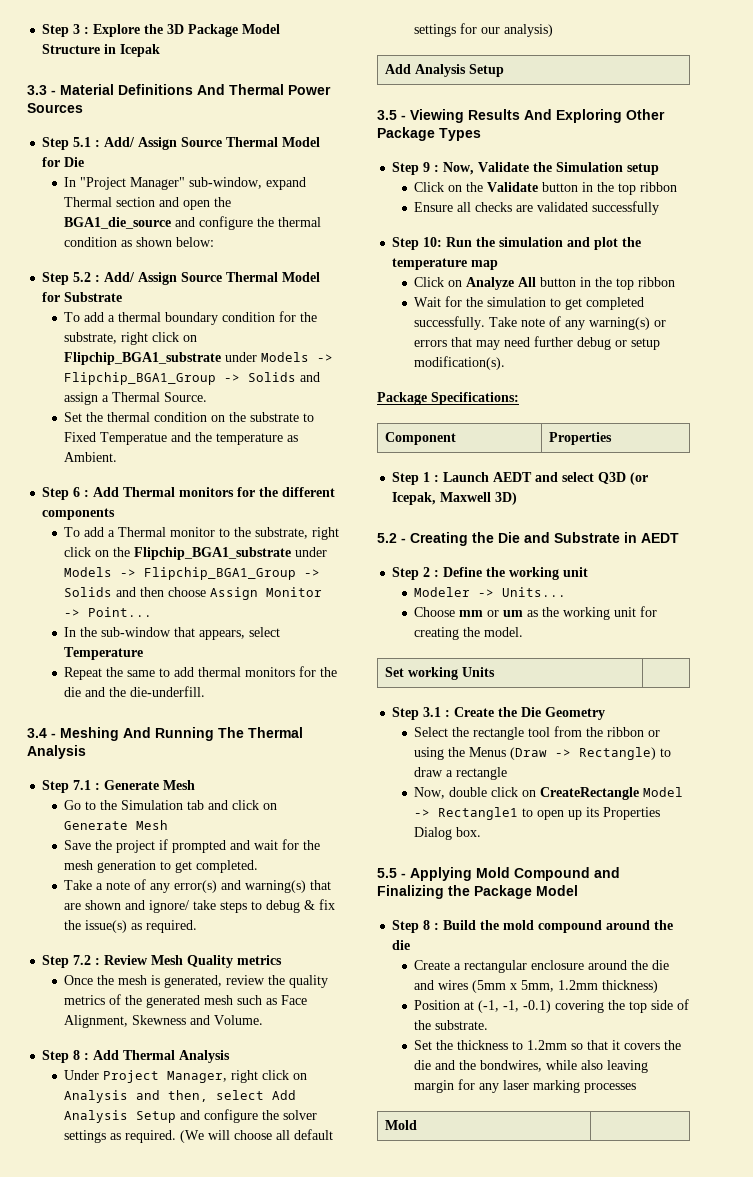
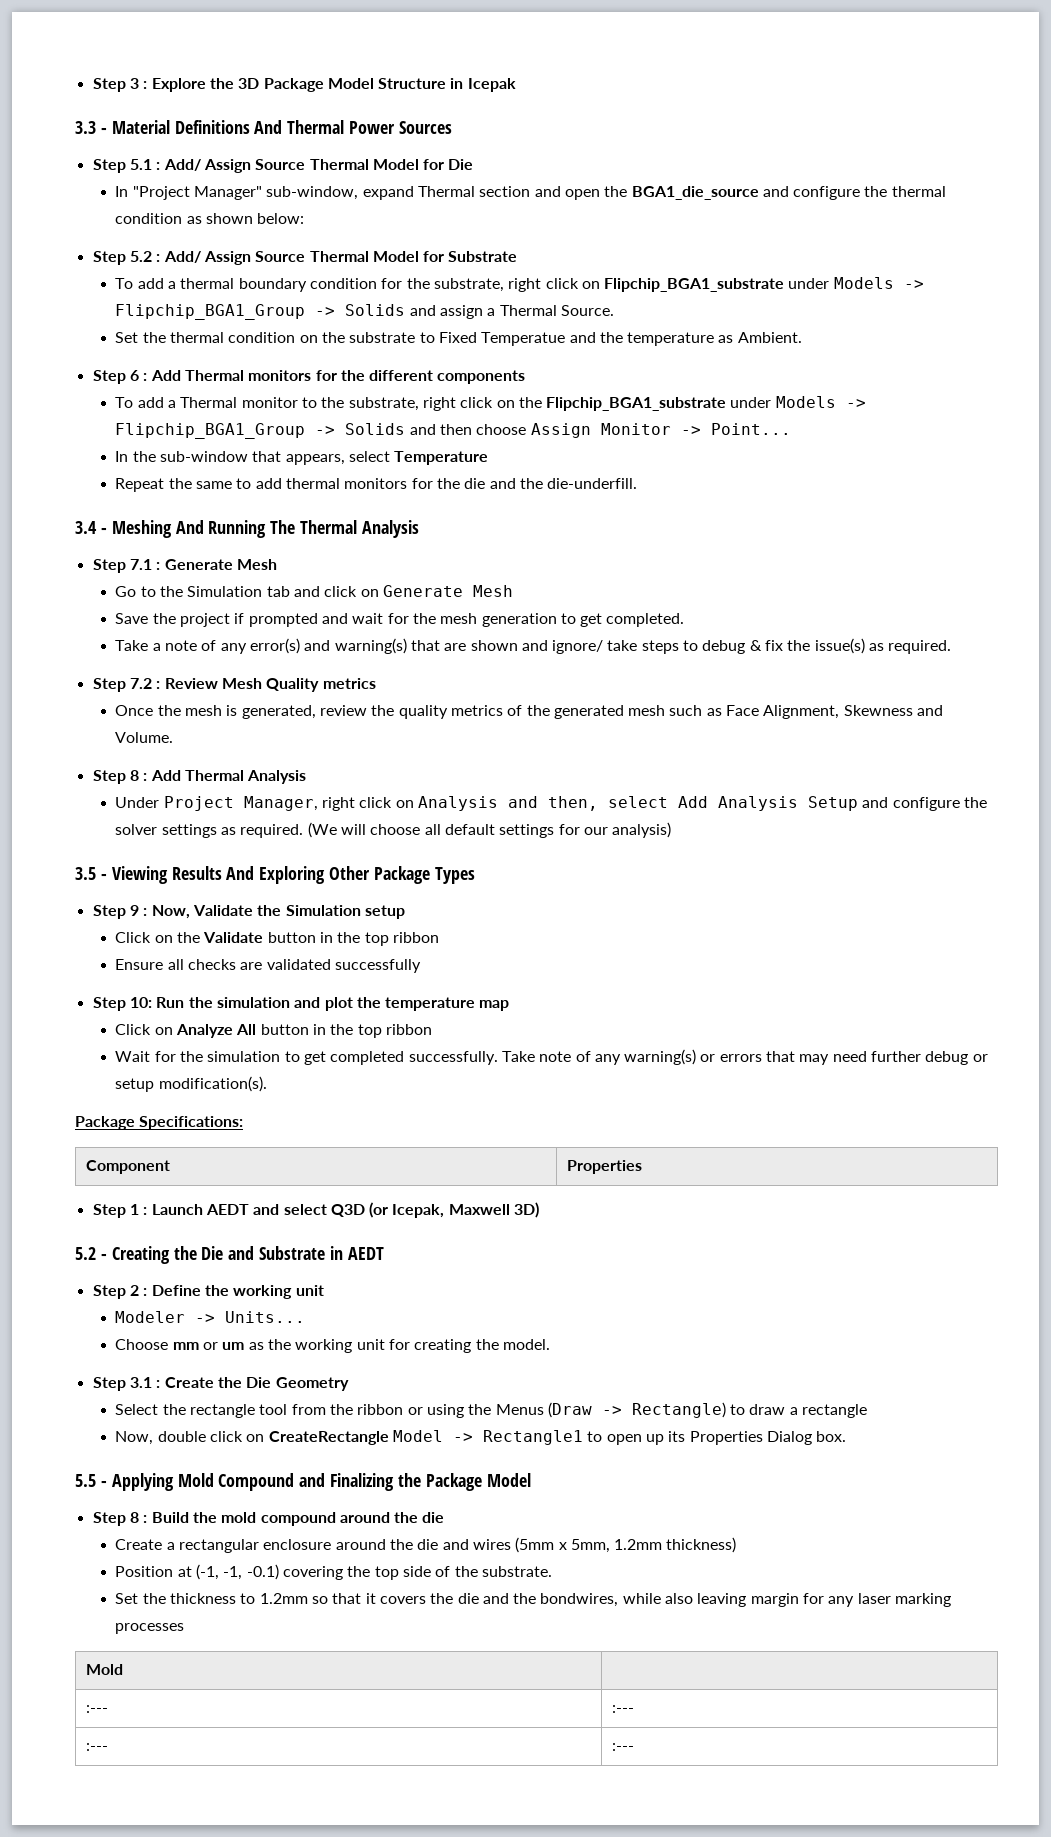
[384,64,504,77] // Add Analysis Setup -> (672, 830) none
[384,667,495,680] // Set working Units | -> (550, 1344) none
(417, 1125) none -> [86,1705,109,1713] [612,1705,635,1713] [86,1743,109,1751] [612,1743,635,1751] // :--- | :--- // :--- | :---

